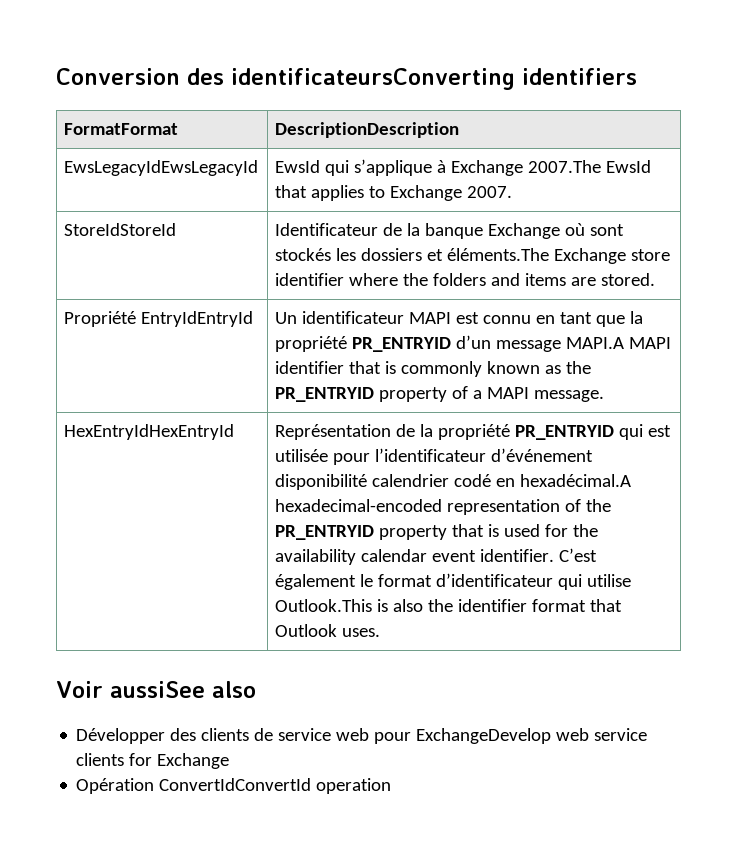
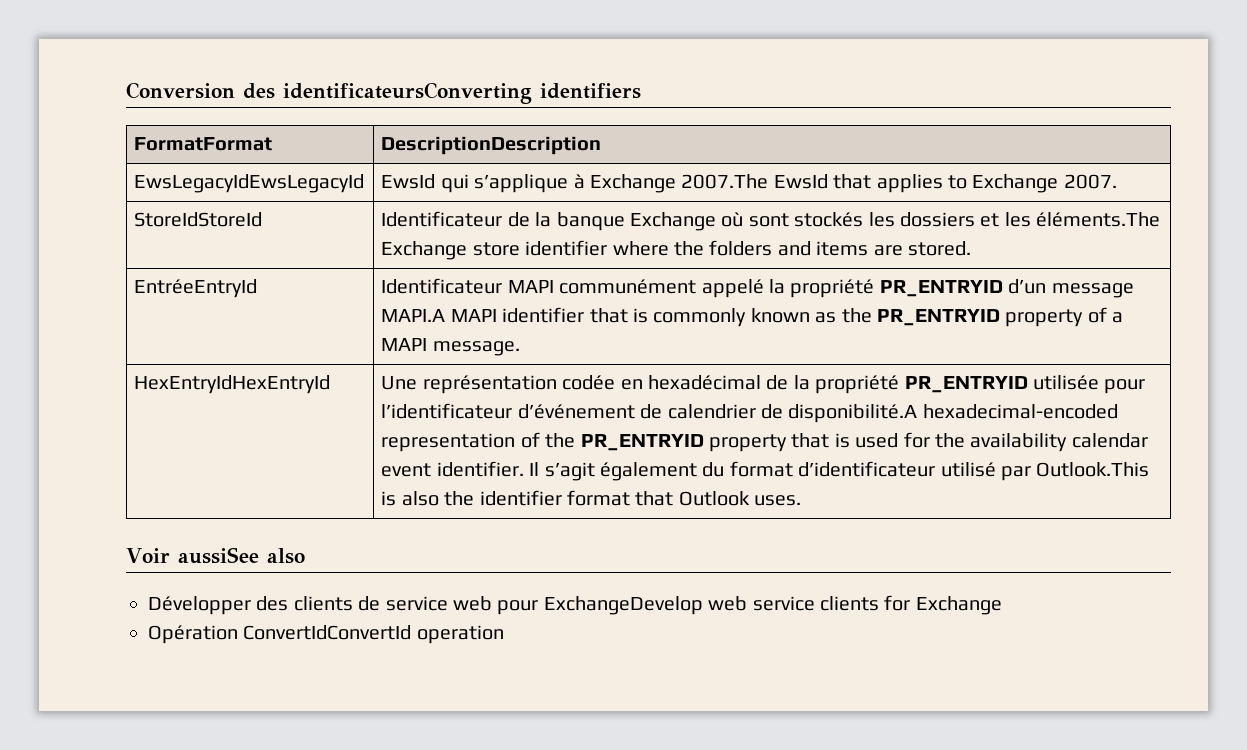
(444, 255) none -> [1004,212,1031,227] les
[64,311,254,327] [275,311,626,327] Propriété EntryIdEntryId | Un identificateur MAPI est connu en tant que -> [134,279,258,298] [381,278,764,298] EntréeEntryId | Identificateur MAPI communément appelé
[275,424,392,440] Représentation -> [381,375,761,394] Une représentation codée en hexadécimal
[619,424,672,440] qui est -> (1028, 384) none
[275,474,632,490] disponibilité calendrier codé en hexadécimal.A -> [640,404,918,423] de calendrier de disponibilité.A
[559,548,598,562] [275,573,632,590] C’est également le format d’identificateur qui utilise -> [529,461,1031,481] Il s’agit également du format d’identificateur utilisé par

